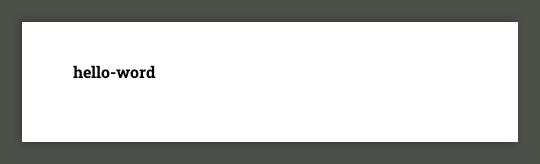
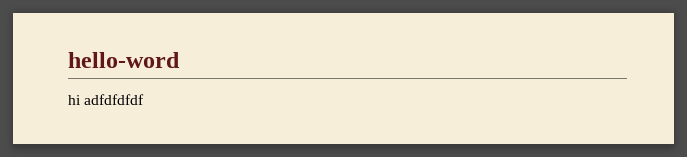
(156, 72) none -> [68,94,145,105] // hi adfdfdfdf

